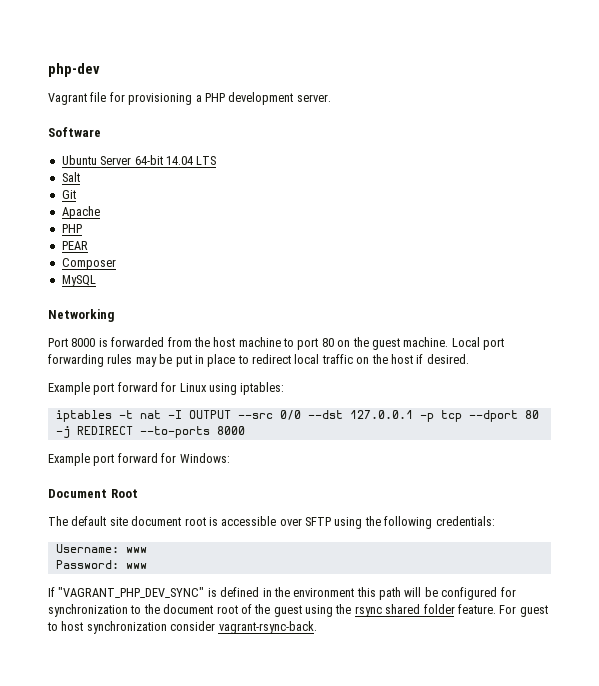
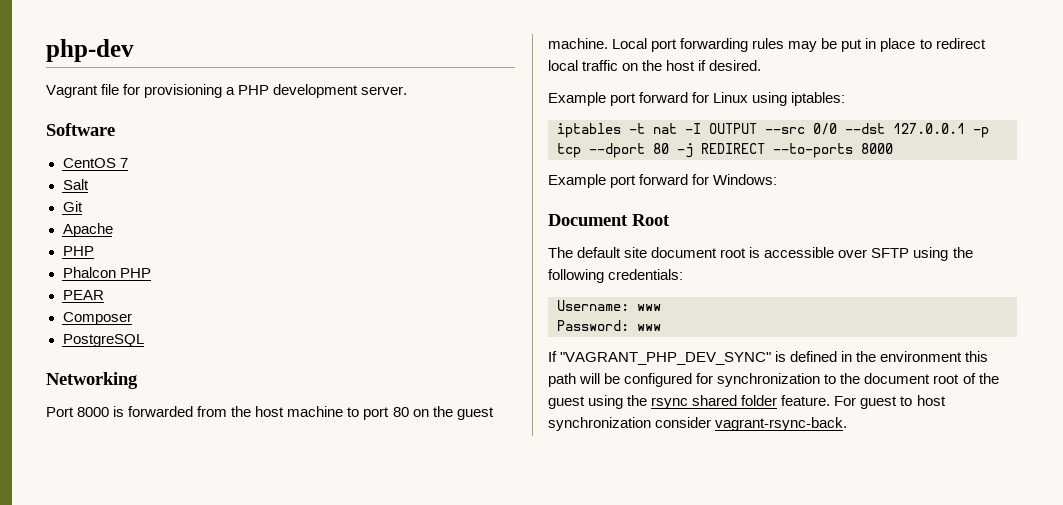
[61,155,217,165] Ubuntu Server 64-bit 14.04 LTS -> [62,158,128,168] CentOS 7
(82, 228) none -> [62,267,151,278] // Phalcon PHP
[61,275,96,287] MySQL -> [62,334,144,347] PostgreSQL

